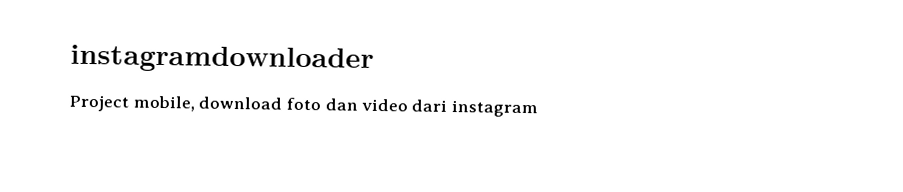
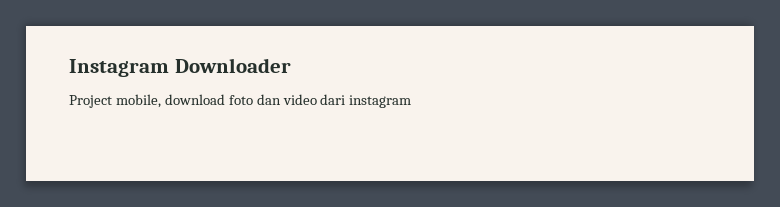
[70,44,374,74] instagramdownloader -> [69,58,291,77] Instagram Downloader

